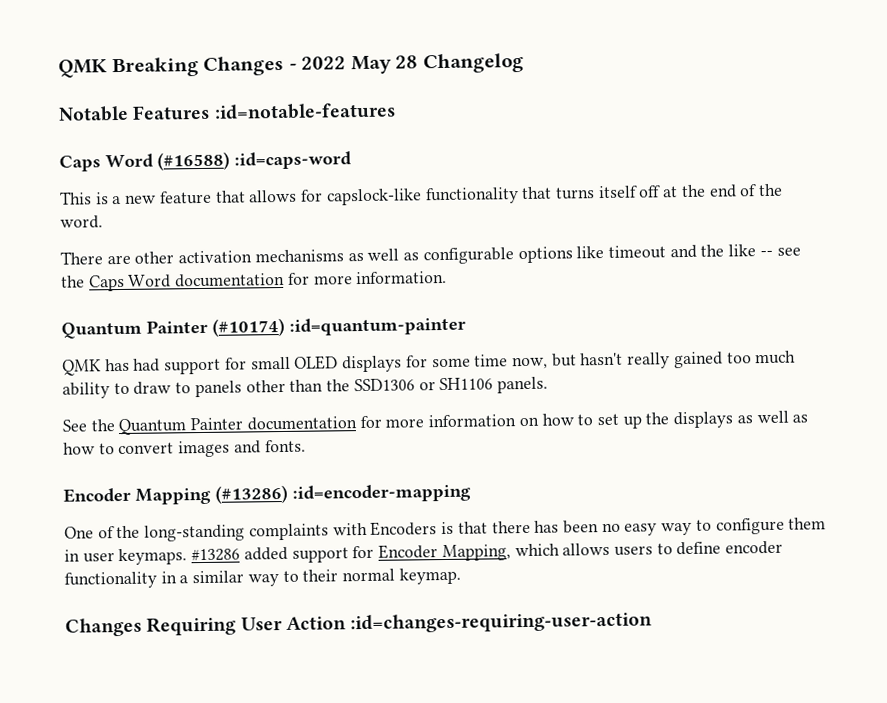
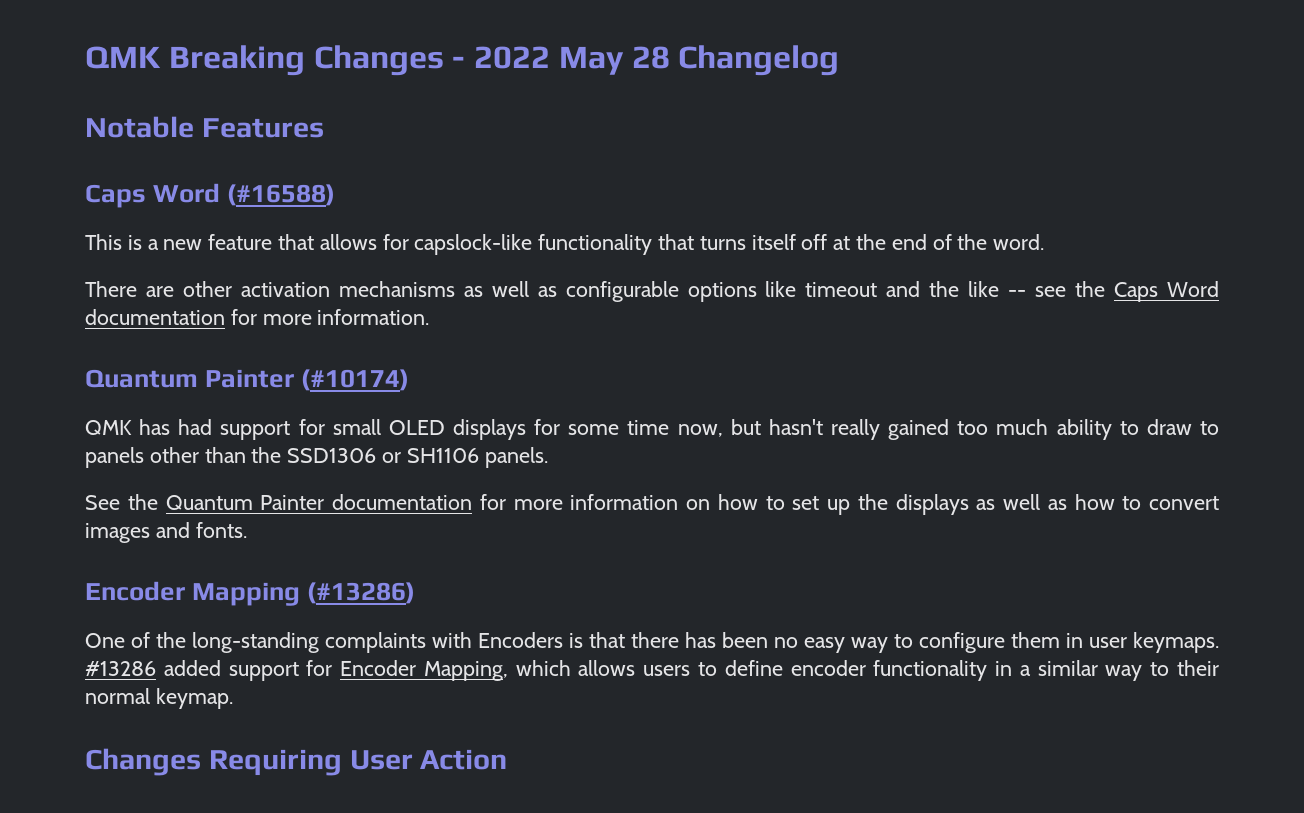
[213,102,396,120] :id=notable-features -> (324, 128) none
[234,151,352,170] :id=caps-word -> (336, 195) none
[289,316,466,336] :id=quantum-painter -> (410, 380) none
[292,483,471,503] :id=encoder-mapping -> (416, 593) none
[350,611,653,634] :id=changes-requiring-user-action -> (508, 759) none

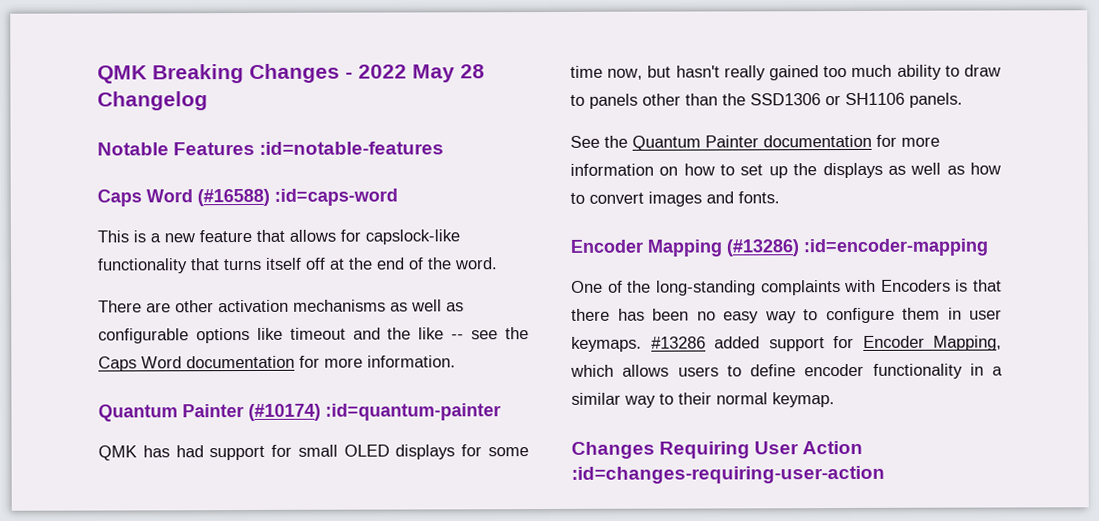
(324, 128) none -> [259,141,445,155] :id=notable-features
(336, 195) none -> [274,188,398,206] :id=caps-word
(410, 380) none -> [325,403,501,421] :id=quantum-painter
(416, 593) none -> [803,238,988,257] :id=encoder-mapping
(508, 759) none -> [571,465,885,484] :id=changes-requiring-user-action

